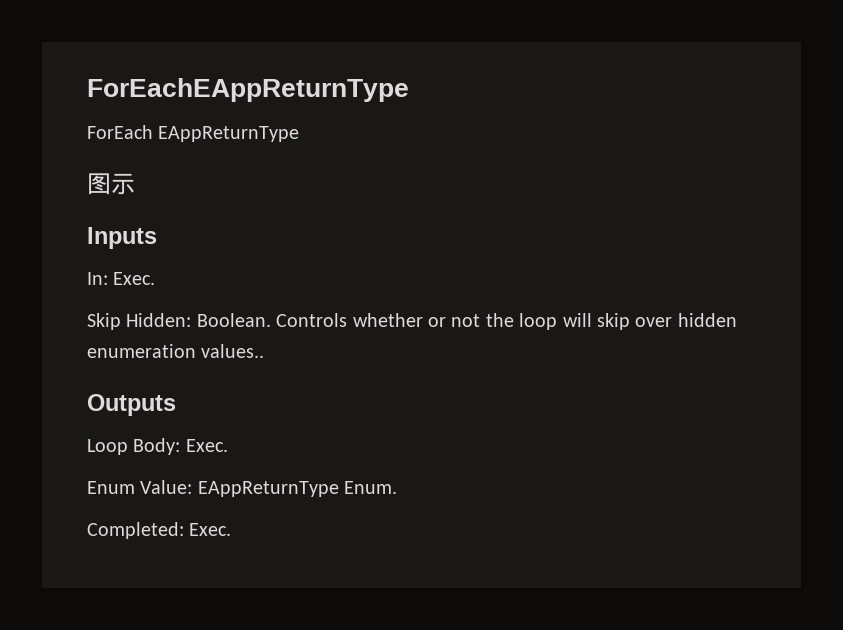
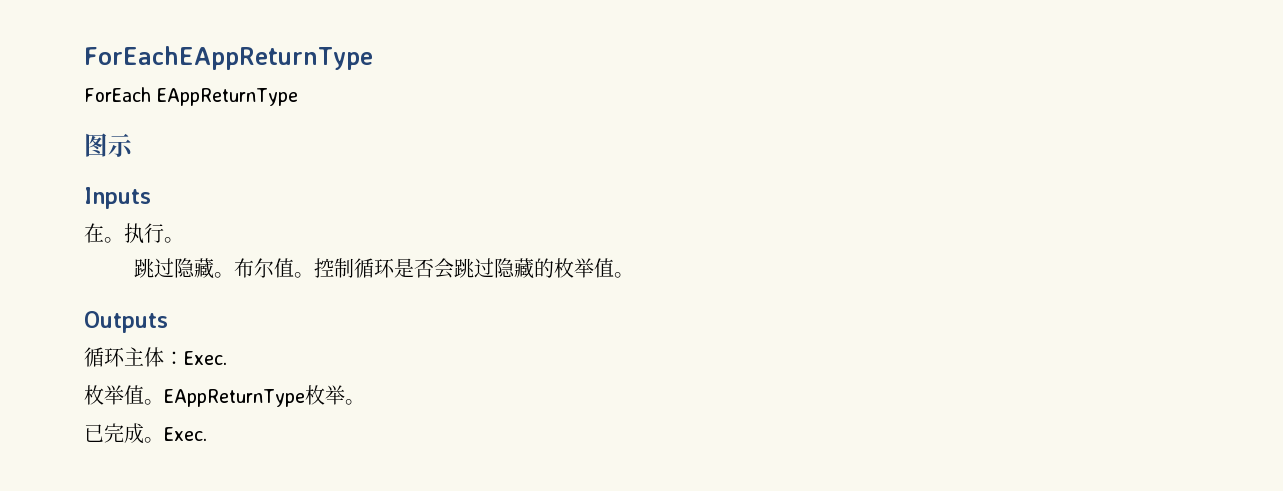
[87,272,156,285] [87,313,737,330] [87,344,265,358] In: Exec. // Skip Hidden: Boolean. Controls whether or not the loop will skip over hidden enumeration values.. -> [84,223,184,244] [133,258,634,279] 在。执行。 // 跳过隐藏。布尔值。控制循环是否会跳过隐藏的枚举值。
[87,438,228,455] [87,480,398,497] [87,522,184,539] Loop Body: Exec. // Enum Value: EAppReturnType Enum. // Completed: -> [84,347,227,367] [84,385,365,407] [84,423,164,444] 循环主体：Exec. // 枚举值。EAppReturnType枚举。 // 已完成。

